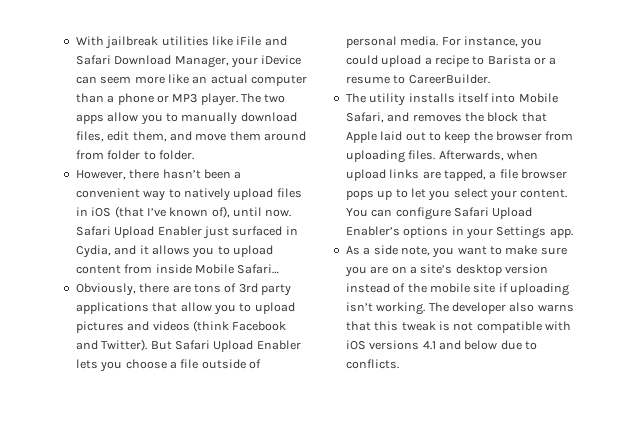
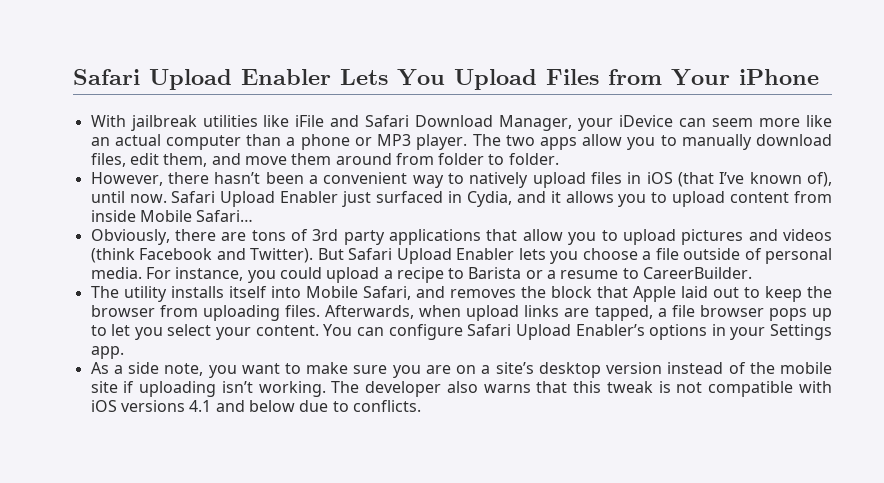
(75, 41) none -> [73,69,819,90] Safari Upload Enabler Lets You Upload Files from Your iPhone //

